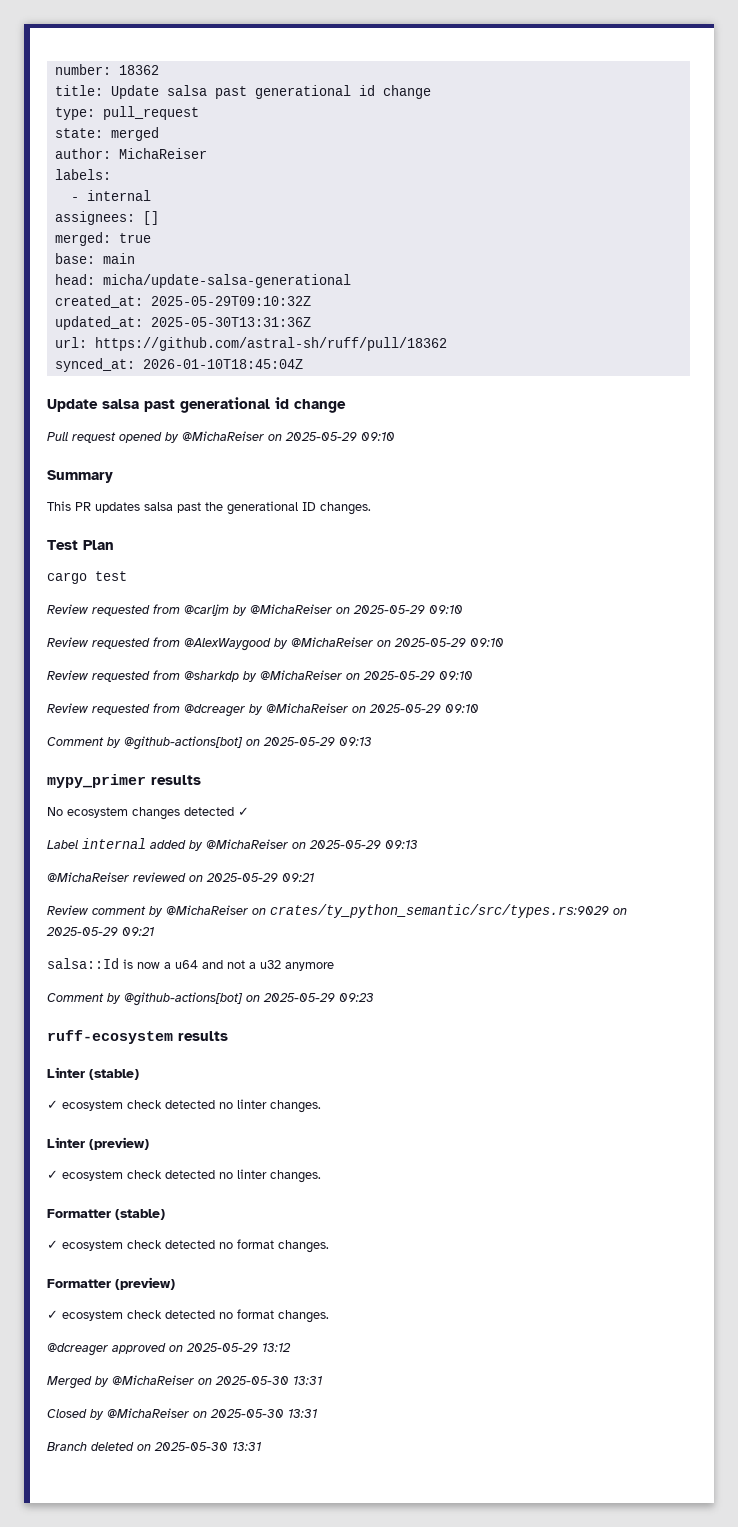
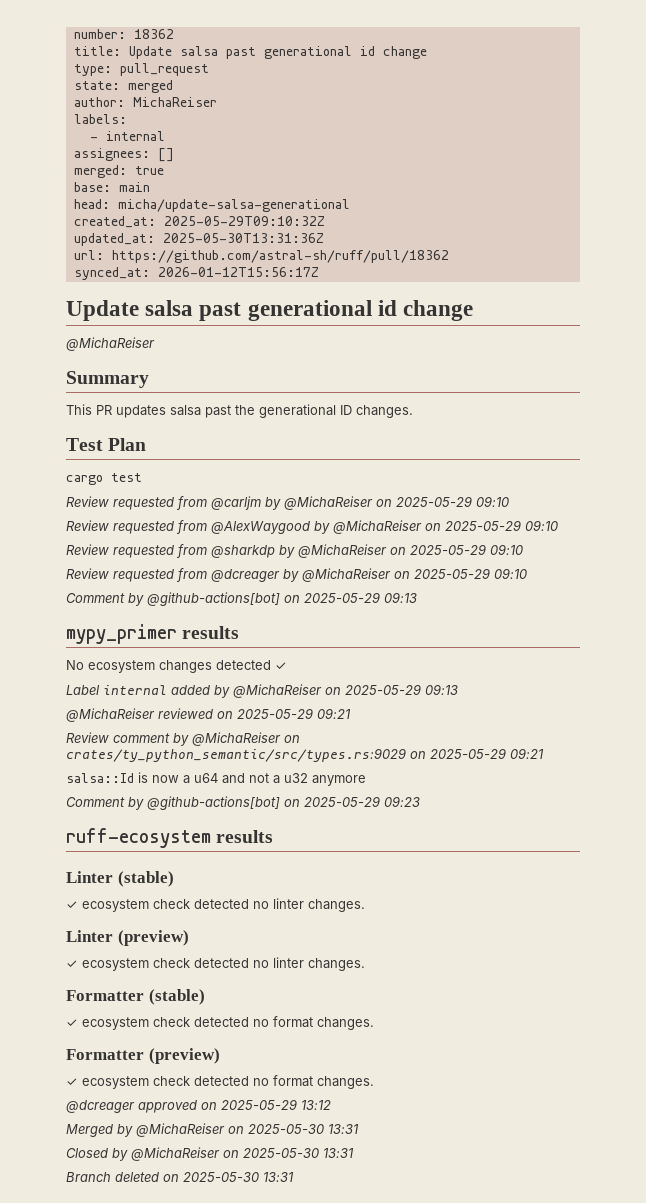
[142,359,303,369] [47,397,346,413] [47,431,395,443] 2026-01-10T18:45:04Z // Update salsa past generational id change // Pull request opened by @MichaReiser on 2025-05-29 09:10 -> [157,267,319,277] [66,300,474,321] [66,337,155,351] 2026-01-12T15:56:17Z // Update salsa past generational id change // @MichaReiser

